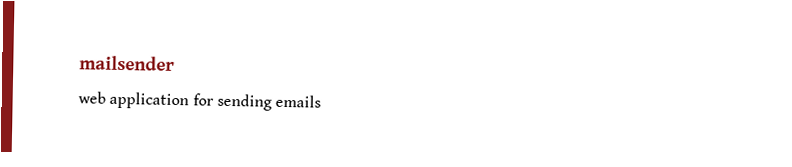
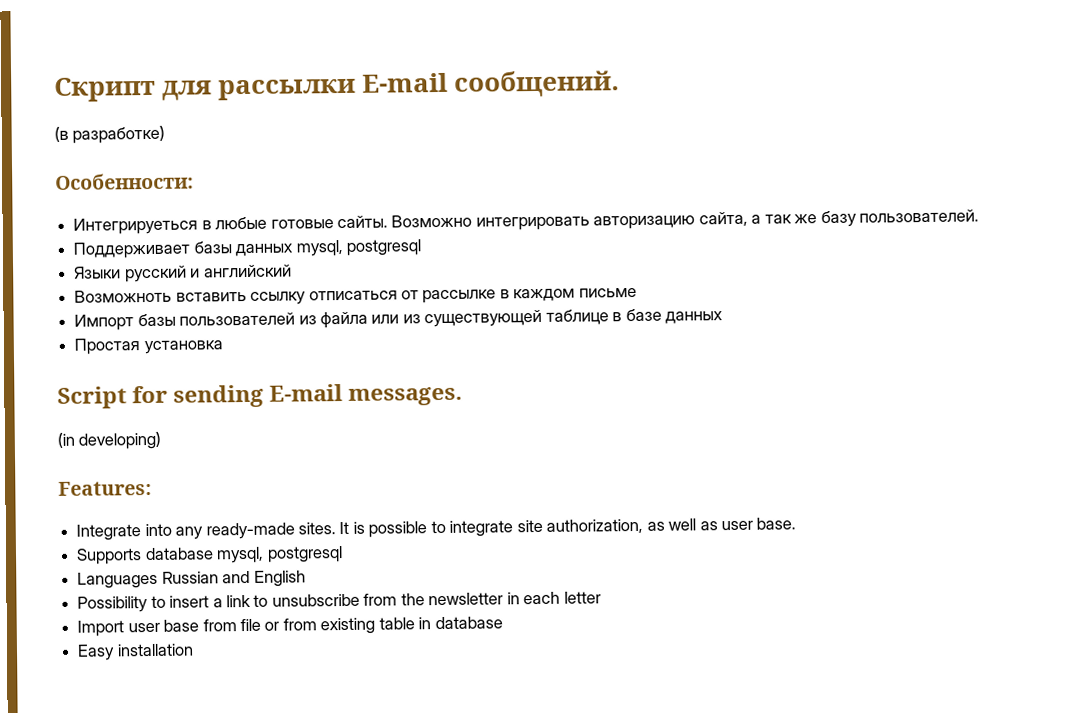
[79,55,175,71] [78,91,322,111] mailsender // web application for sending emails -> [54,70,621,102] [54,125,166,144] [55,172,194,190] [73,209,980,235] [73,239,421,259] [74,264,292,283] [74,287,637,305] [74,308,724,331] [74,338,223,355] [57,384,464,409] [57,431,162,450] [58,480,152,496] [76,517,797,541] [76,546,343,565] [77,570,306,589] [77,591,601,613] [77,616,503,637] [77,643,194,661] Скрипт для рассылки E-mail сообщений. // (в разработке) // Особенности: // Интегрируеться в любые готовые сайты. Возможно интегрировать авторизацию сайта, а так же базу пользователей. // Поддерживает базы данных mysql, postgresql // Языки русский и английский // Возможноть вставить ссылку отписаться от рассылке в каждом письме // Импорт базы пользователей из файла или из существующей таблице в базе данных // Простая установка // Script for sending E-mail messages. // (in developing) // Features: // Integrate into any ready-made sites. It is possible to integrate site authorization, as well as user base. // Supports database mysql, postgresql // Languages Russian and English // Possibility to insert a link to unsubscribe from the newsletter in each letter // Import user base from file or from existing table in database // Easy installation

